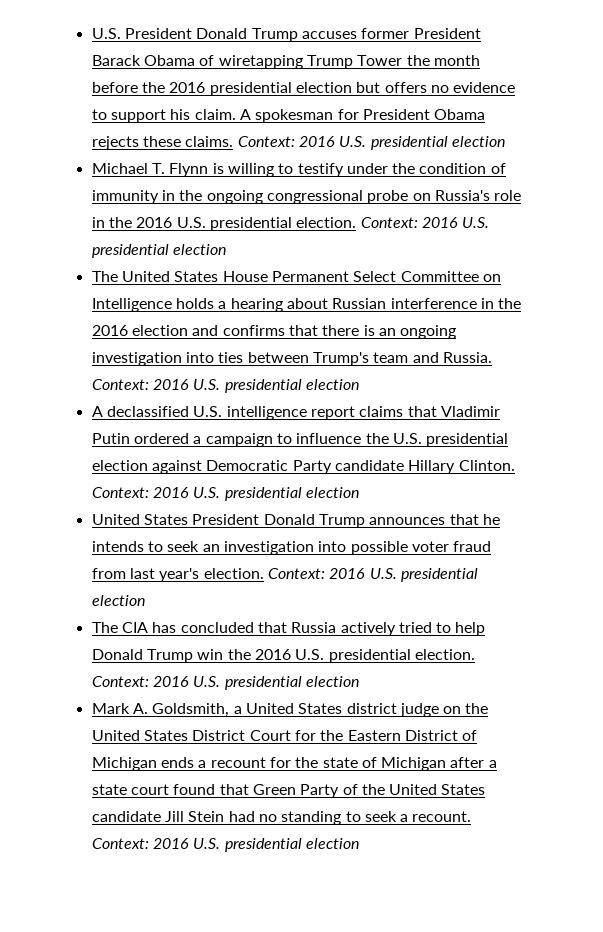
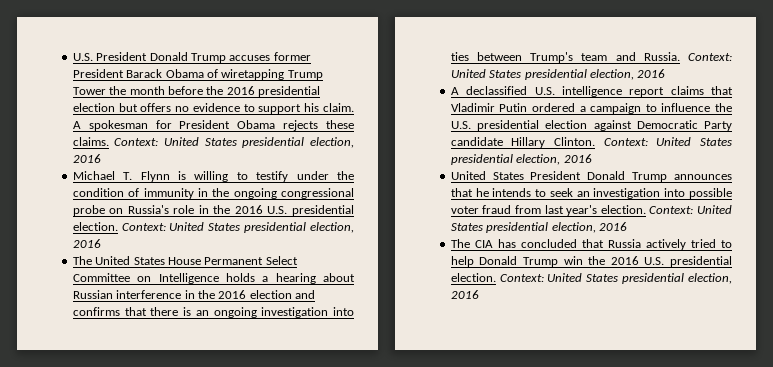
[298,136,505,150] 2016 U.S. presidential election -> [164,137,354,148] [72,154,101,163] United States presidential election, 2016
[421,217,490,228] [91,244,226,258] 2016 U.S. presidential election -> [169,222,354,233] [72,239,101,248] United States presidential election, 2016
[152,379,359,393] 2016 U.S. presidential election -> [450,69,666,80] United States presidential election, 2016
[152,487,359,501] 2016 U.S. presidential election -> [656,137,732,146] [450,154,592,165] United States presidential election, 2016
[329,568,478,582] [91,595,145,606] 2016 U.S. presidential election -> [697,205,732,214] [450,222,627,233] United States presidential election, 2016
[152,676,359,690] [91,703,489,717] [91,730,478,741] [91,757,497,771] [91,784,486,798] [91,811,472,825] [91,838,359,852] 2016 U.S. presidential election // Mark A. Goldsmith, a United States district judge on the United States District Court for the Eastern District of Michigan ends a recount for the state of Michigan after a state court found that Green Party of the United States candidate Jill Stein had no standing to seek a recount. Context: 2016 U.S. presidential election -> [547,273,732,284] [450,290,479,299] United States presidential election, 2016

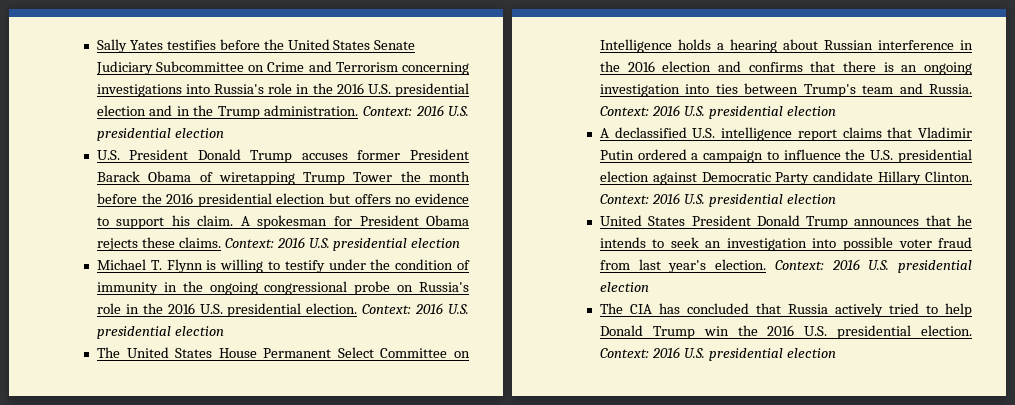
(72, 57) none -> [96,39,416,53] [95,61,470,75] [96,83,469,97] [96,105,470,119] [96,128,224,141] Sally Yates testifies before the United States Senate Judiciary Subcommittee on Crime and Terrorism concerning investigations into Russia's role in the 2016 U.S. presidential election and in the Trump administration. Context: 2016 U.S. presidential election //
[164,137,354,148] [72,154,101,163] United States presidential election, 2016 -> [276,237,461,251] 2016 U.S. presidential election
[169,222,354,233] [72,239,101,248] United States presidential election, 2016 -> [415,303,469,314] [96,326,224,339] 2016 U.S. presidential election
[450,69,666,80] United States presidential election, 2016 -> [651,105,836,119] 2016 U.S. presidential election
[656,137,732,146] [450,154,592,165] United States presidential election, 2016 -> [651,193,836,207] 2016 U.S. presidential election
[697,205,732,214] [450,222,627,233] United States presidential election, 2016 -> [831,259,973,273] [599,282,649,292] 2016 U.S. presidential election
[547,273,732,284] [450,290,479,299] United States presidential election, 2016 -> [651,347,836,361] 2016 U.S. presidential election

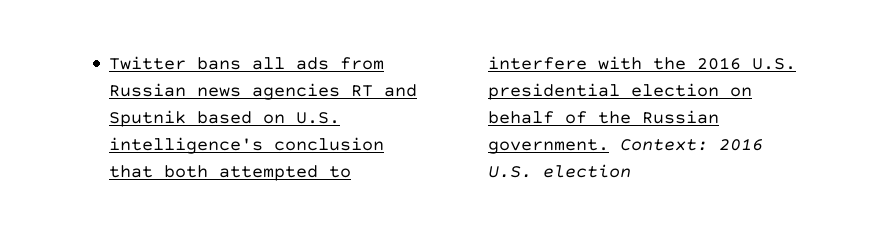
[96,39,416,53] [95,61,470,75] [96,83,310,97] Sally Yates testifies before the United States Senate Judiciary Subcommittee on Crime and Terrorism concerning investigations into Russia's role in -> [109,56,385,70] [109,83,418,100] [109,110,341,127] [109,137,385,154] [109,165,352,181] [488,56,643,70] Twitter bans all ads from Russian news agencies RT and Sputnik based on U.S. intelligence's conclusion that both attempted to interfere with
[149,105,470,119] [96,128,224,141] [96,149,469,163] [96,171,470,185] [96,193,470,207] [96,215,470,229] [96,237,461,251] [96,259,471,273] [96,281,469,295] [96,303,469,317] [96,326,224,339] [96,347,470,358] [599,39,973,53] [599,61,972,75] [599,83,973,97] [599,105,836,119] [599,127,972,141] [599,149,973,163] [599,171,972,185] [599,193,836,207] [599,215,972,229] [599,237,972,251] [599,259,973,273] [599,282,649,292] [599,303,972,317] [599,325,972,339] [599,347,836,361] and in the Trump administration. Context: 2016 U.S. presidential election // U.S. President Donald Trump accuses former President Barack Obama of wiretapping Trump Tower the month before the 2016 presidential election but offers no evidence to support his claim. A spokesman for President Obama rejects these claims. Context: 2016 U.S. presidential election // Michael T. Flynn is willing to testify under the condition of immunity in the ongoing congressional probe on Russia's role in the 2016 U.S. presidential election. Context: 2016 U.S. presidential election // The United States House Permanent Select Committee on Intelligence holds a hearing about Russian interference in the 2016 election and confirms that there is an ongoing investigation into ties between Trump's team and Russia. Context: 2016 U.S. presidential election // A declassified U.S. intelligence report claims that Vladimir Putin ordered a campaign to influence the U.S. presidential election against Democratic Party candidate Hillary Clinton. Context: 2016 U.S. presidential election // United States President Donald Trump announces that he intends to seek an investigation into possible voter fraud from last year's election. Context: 2016 U.S. presidential election // The CIA has concluded that Russia actively tried to help Donald Trump win the 2016 U.S. presidential election. Context: 2016 U.S. presidential election -> [730,87,753,97] [488,110,720,124] [488,138,764,154] [488,164,632,178] on behalf of the Russian government. Context: 2016 U.S. election

